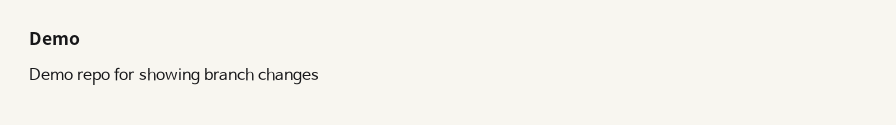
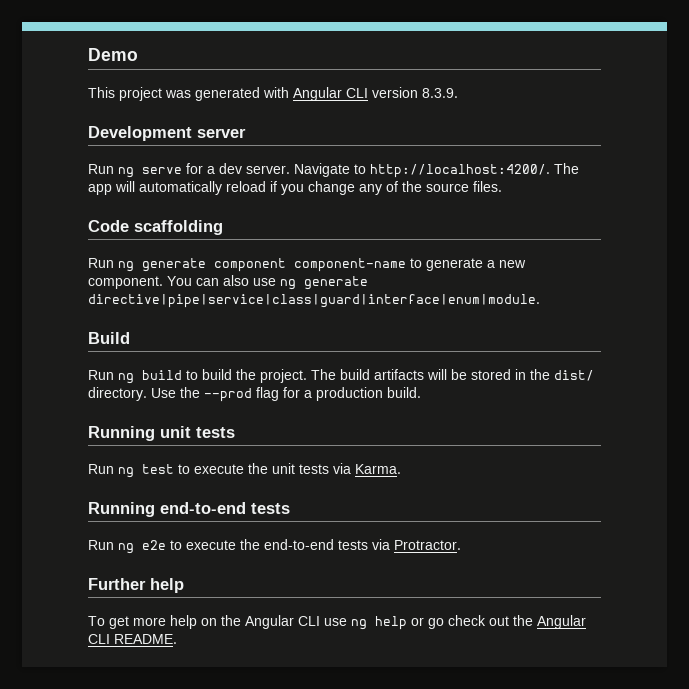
[29,67,319,85] Demo repo for showing branch changes -> [88,87,458,101] [88,126,246,141] [88,163,579,178] [88,181,502,195] [88,220,223,235] [88,258,526,272] [88,275,368,290] [88,294,540,308] [88,332,130,344] [88,369,594,384] [88,387,421,402] [88,426,235,441] [88,463,401,478] [88,502,290,517] [88,539,461,554] [88,578,184,593] [88,615,586,630] [88,634,177,644] This project was generated with Angular CLI version 8.3.9. // Development server // Run ng serve for a dev server. Navigate to http://localhost:4200/. The app will automatically reload if you change any of the source files. // Code scaffolding // Run ng generate component component-name to generate a new component. You can also use ng generate directive|pipe|service|class|guard|interface|enum|module. // Build // Run ng build to build the project. The build artifacts will be stored in the dist/ directory. Use the --prod flag for a production build. // Running unit tests // Run ng test to execute the unit tests via Karma. // Running end-to-end tests // Run ng e2e to execute the end-to-end tests via Protractor. // Further help // To get more help on the Angular CLI use ng help or go check out the Angular CLI README.

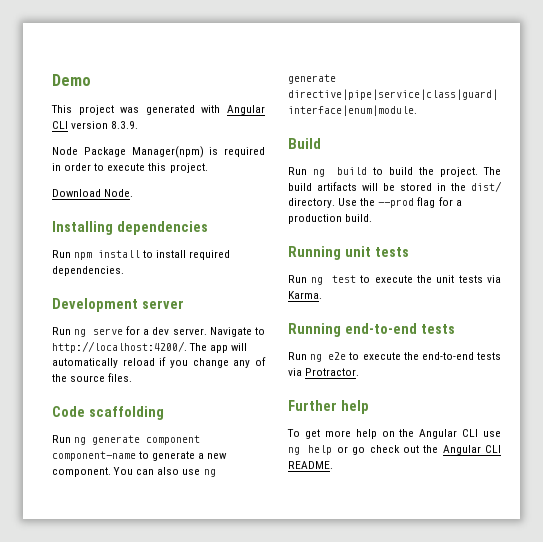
(458, 93) none -> [52,146,265,158] [52,163,208,173] [52,189,134,197] [52,221,208,235] [52,250,231,260] [52,266,124,276] // Node Package Manager(npm) is required in order to execute this project. // Download Node. // Installing dependencies // Run npm install to install required dependencies.

